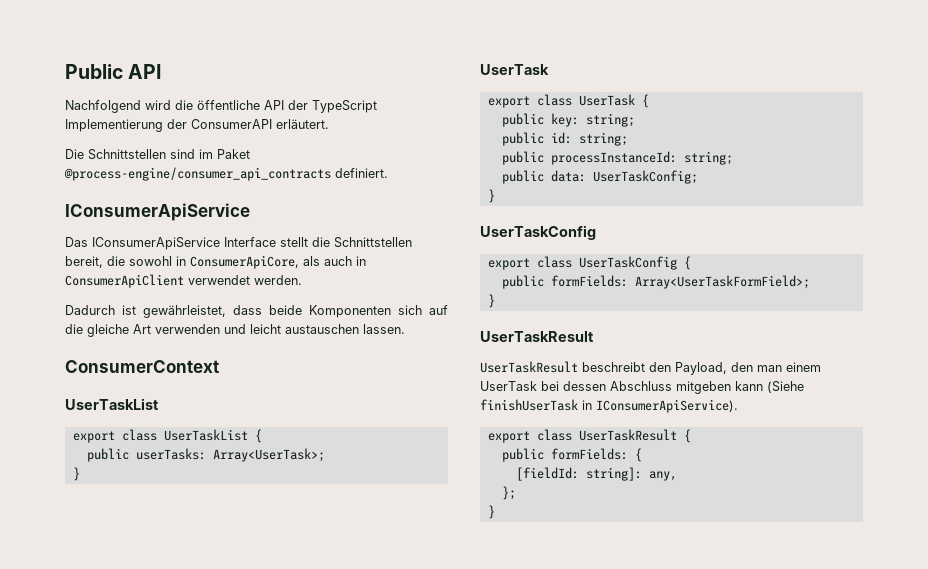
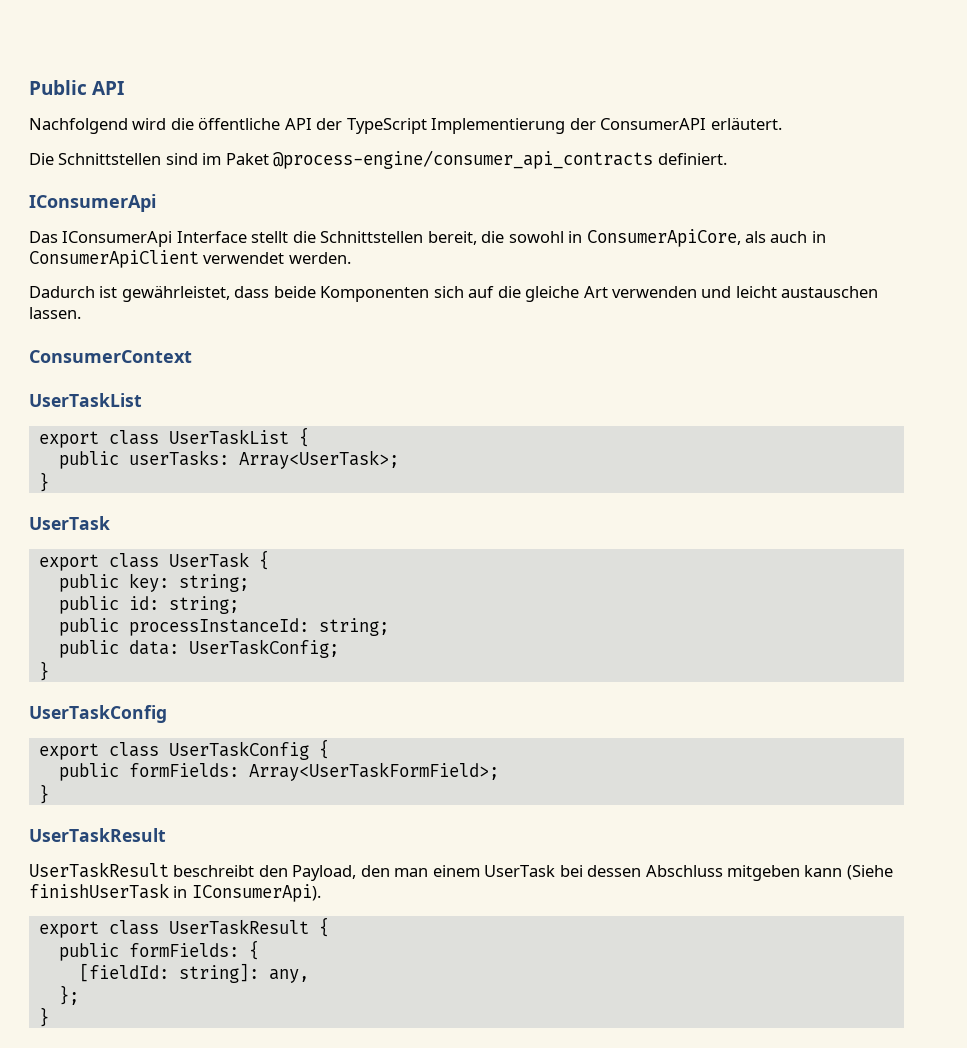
[65,203,250,221] IConsumerApiService -> [29,194,156,212] IConsumerApi
[92,237,220,250] IConsumerApiService -> [62,231,173,247] IConsumerApi
[596,399,738,413] IConsumerApiService). -> [191,884,321,902] IConsumerApi).

